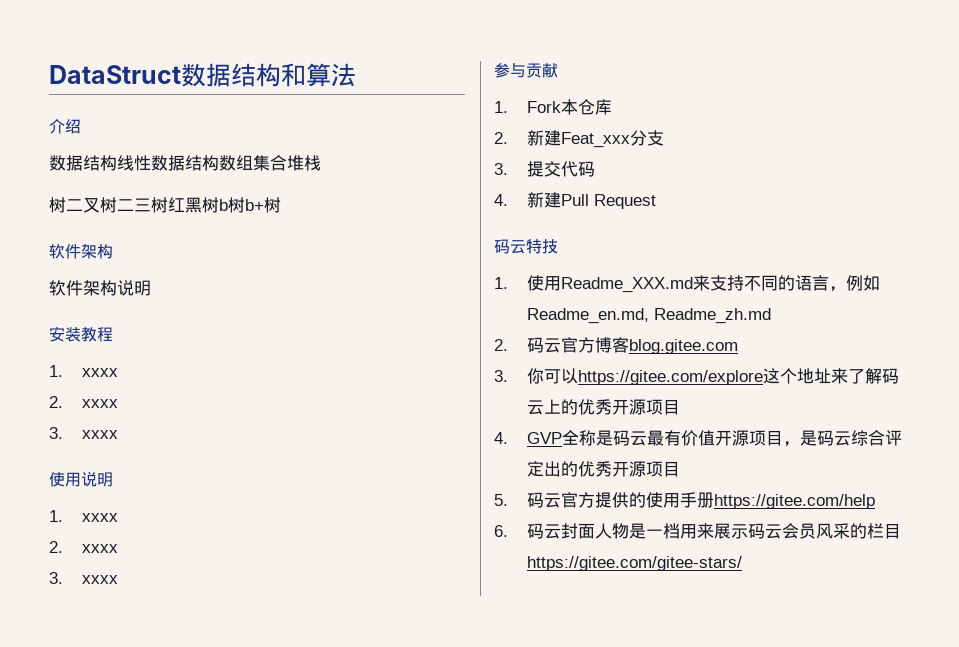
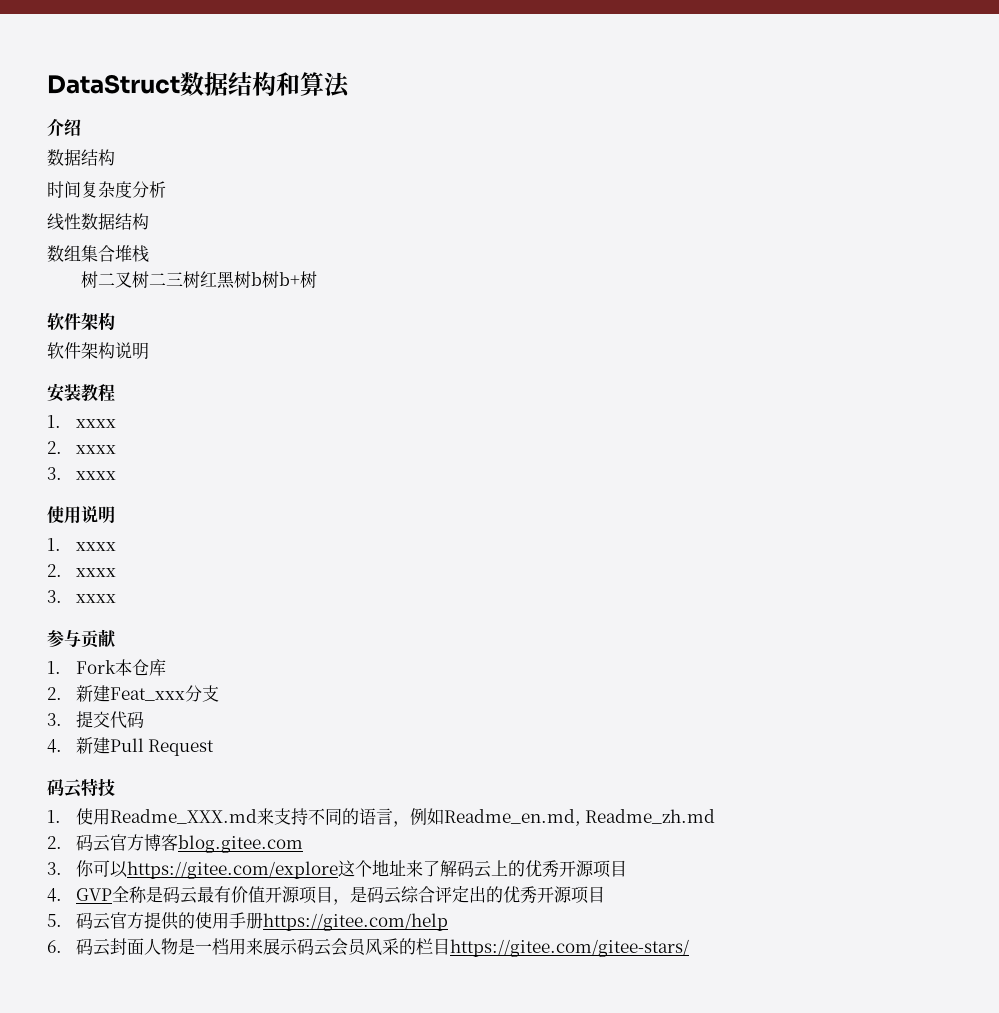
(117, 163) none -> [47,181,166,198] // 时间复杂度分析 //
(219, 163) none -> (149, 221) //

